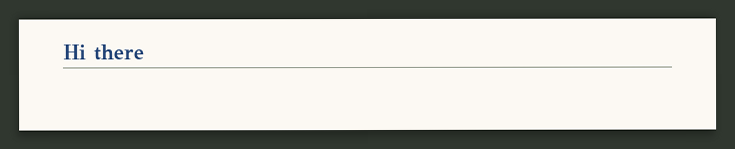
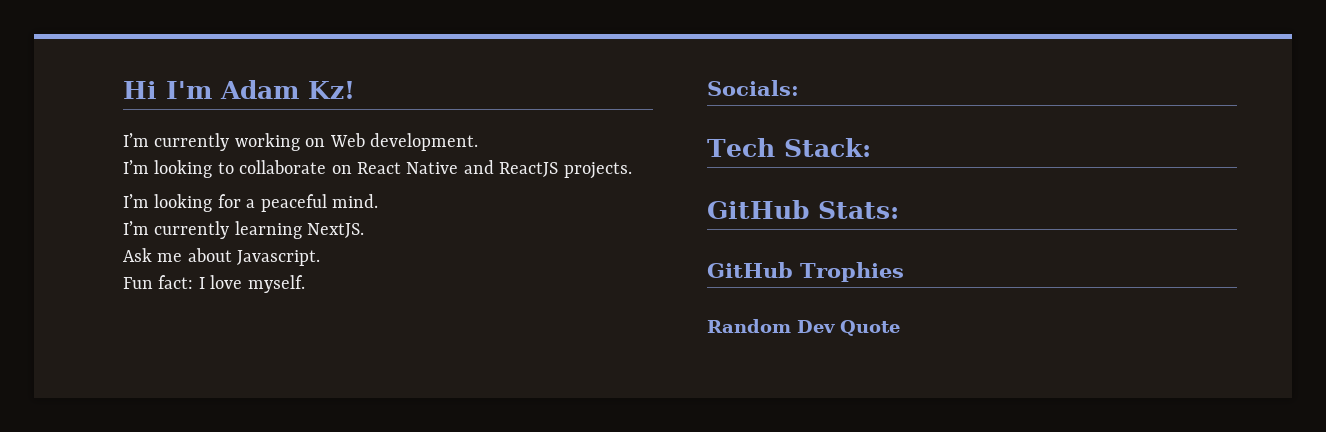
[93,44,144,61] there -> [166,80,355,99] [123,133,478,151] [123,160,632,179] [123,194,378,212] [123,221,365,239] [123,248,321,266] [123,275,305,293] [707,80,799,96] [707,138,871,157] [707,200,899,219] [707,262,904,282] [707,319,900,336] I'm Adam Kz! // I’m currently working on Web development. // I’m looking to collaborate on React Native and ReactJS projects. // I’m looking for a peaceful mind. // I’m currently learning NextJS. // Ask me about Javascript. // Fun fact: I love myself. // Socials: // Tech Stack: // GitHub Stats: // GitHub Trophies // Random Dev Quote

